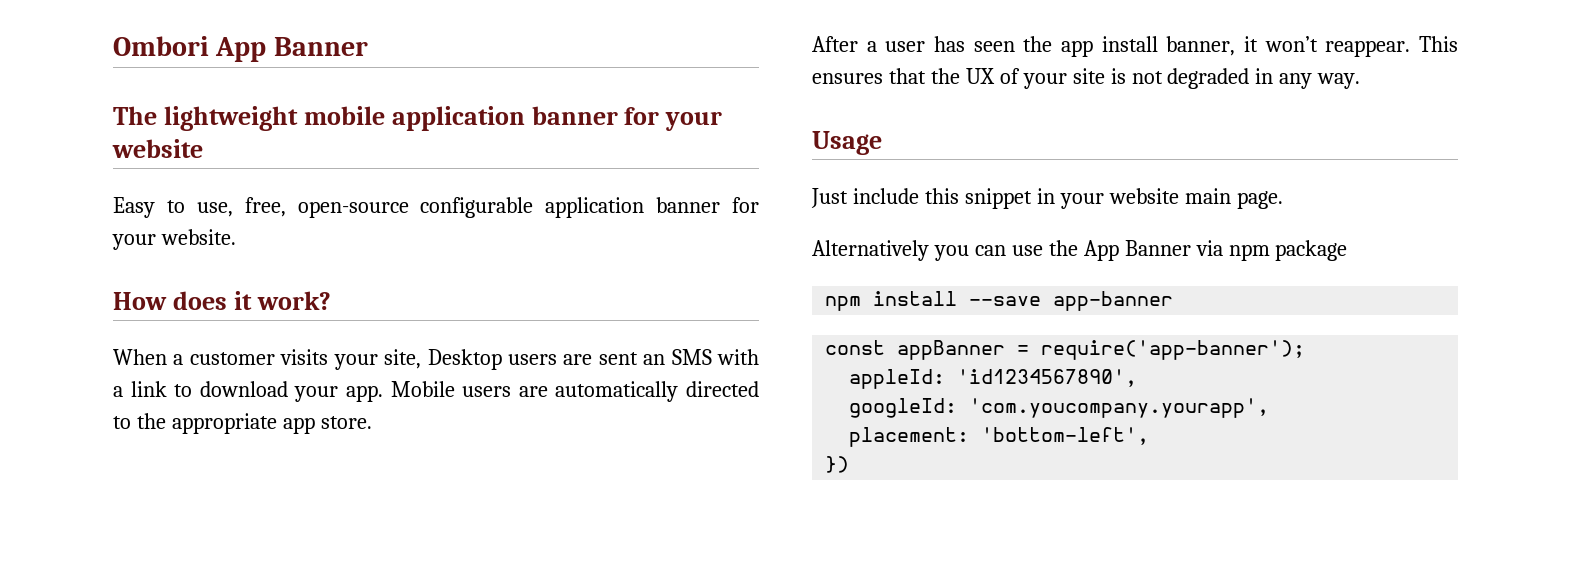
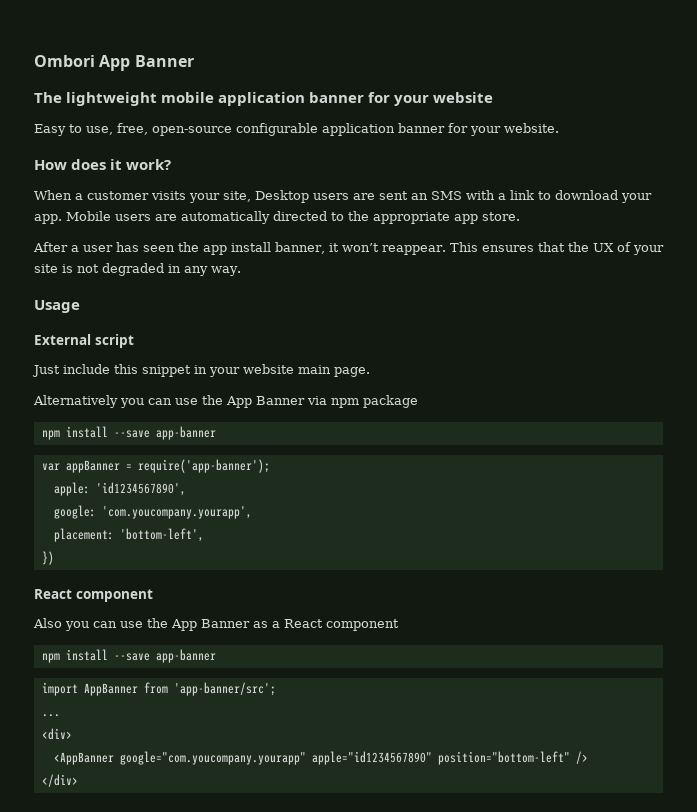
(882, 143) none -> [34,334,134,348] // External script
[825,340,886,355] const -> [41,463,60,471] var
[849,369,946,389] appleId: -> [53,482,90,496] apple:
[849,398,958,418] googleId: -> [53,505,96,519] google:
(850, 464) none -> [34,589,153,602] [33,618,399,631] [41,649,216,663] [41,682,276,696] [41,714,60,717] [41,728,72,740] [53,751,588,765] [41,774,78,787] // React component // Also you can use the App Banner as a React component // npm install --save app-banner // import AppBanner from 'app-banner/src'; // ... // <div> // <AppBanner google="com.youcompany.yourapp" apple="id1234567890" position="bottom-left" /> // </div>

